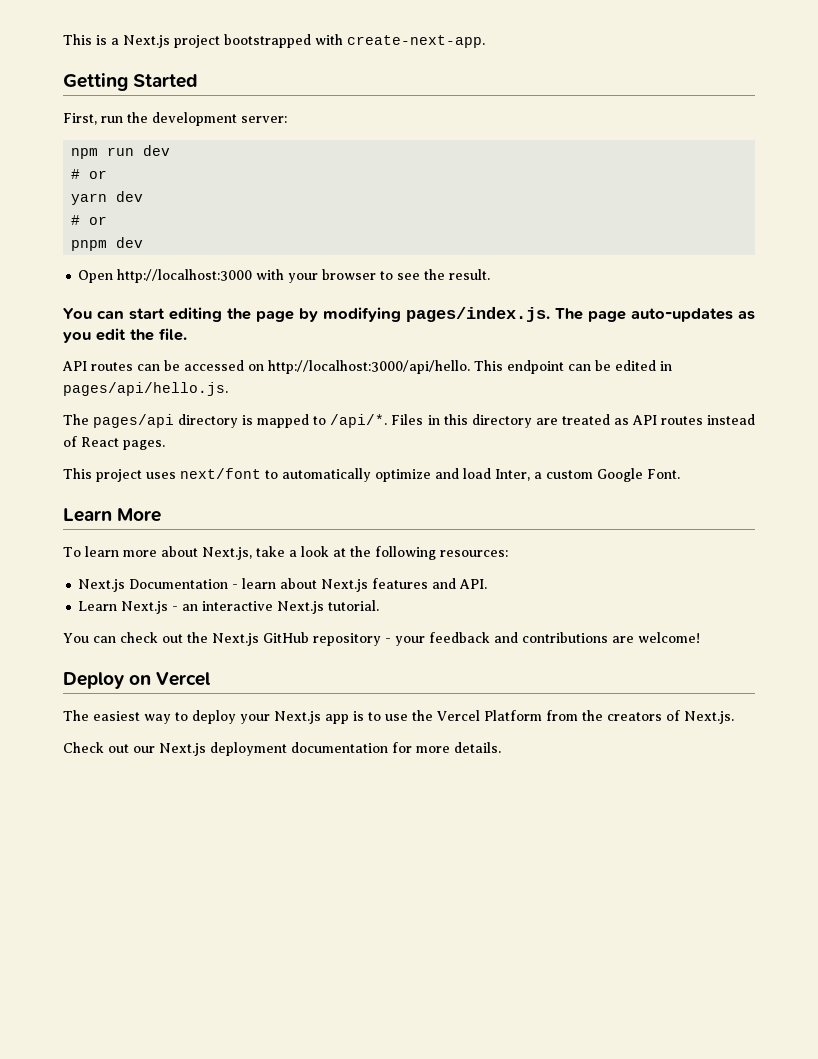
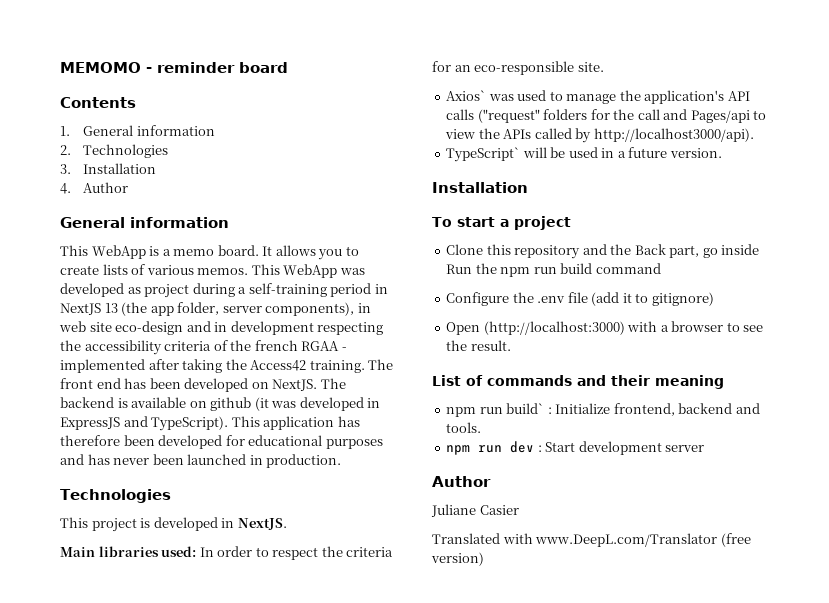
[63,34,485,48] [63,73,199,91] [63,112,287,126] [71,145,171,159] [71,169,108,179] [71,191,144,205] [71,215,108,225] [71,237,144,251] [78,269,319,283] This is a Next.js project bootstrapped with create-next-app. // Getting Started // First, run the development server: // npm run dev // # or // yarn dev // # or // pnpm dev // Open http://localhost:3000 with your -> [60,62,288,73] [60,97,136,108] [60,125,215,136] [60,144,169,158] [60,163,157,174] [60,182,129,194] [60,217,229,228] [60,245,359,260] [60,264,365,278] [60,283,388,298] [60,302,371,316] [59,321,384,335] [60,340,347,355] [60,359,394,373] [60,378,346,392] [60,397,381,411] [60,416,360,431] [60,435,383,449] [60,454,342,468] [60,489,171,503] [60,517,287,532] [60,546,394,560] [432,61,604,75] [446,90,750,104] [446,109,767,123] [445,128,754,143] [446,147,722,162] [432,182,528,193] [432,216,571,230] [446,244,760,259] [446,263,661,277] [446,292,714,306] [446,321,669,335] MEMOMO - reminder board // Contents // 1. General information // 2. Technologies // 3. Installation // 4. Author // General information // This WebApp is a memo board. It allows you to create lists of various memos. This WebApp was developed as project during a self-training period in NextJS 13 (the app folder, server components), in web site eco-design and in development respecting the accessibility criteria of the french RGAA - implemented after taking the Access42 training. The front end has been developed on NextJS. The backend is available on github (it was developed in ExpressJS and TypeScript). This application has therefore been developed for educational purposes and has never been launched in production. // Technologies // This project is developed in NextJS. // Main libraries used: In order to respect the criteria for an eco-responsible site. // Axios` was used to manage the application's API calls ("request" folders for the call and Pages/api to view the APIs called by http://localhost3000/api). // TypeScript` will be used in a future version. // Installation // To start a project // Clone this repository and the Back part, go inside Run the npm run build command // Configure the .env file (add it to gitignore) // Open (http://localhost:3000) with a
[63,307,755,322] [63,328,187,343] [62,360,672,374] [63,382,228,396] [63,414,755,428] [63,436,165,450] [63,468,680,482] [63,508,162,522] [63,546,508,560] [78,578,488,592] [78,600,380,614] [63,632,700,646] [63,672,212,689] [63,710,734,724] [63,742,501,756] You can start editing the page by modifying pages/index.js. The page auto-updates as you edit the file. // API routes can be accessed on http://localhost:3000/api/hello. This endpoint can be edited in pages/api/hello.js. // The pages/api directory is mapped to /api/*. Files in this directory are treated as API routes instead of React pages. // This project uses next/font to automatically optimize and load Inter, a custom Google Font. // Learn More // To learn more about Next.js, take a look at the following resources: // Next.js Documentation - learn about Next.js features and API. // Learn Next.js - an interactive Next.js tutorial. // You can check out the Next.js GitHub repository - your feedback and contributions are welcome! // Deploy on Vercel // The easiest way to deploy your Next.js app is to use the Vercel Platform from the creators of Next.js. // Check out our Next.js deployment documentation for more details. -> [432,375,724,389] [446,403,760,417] [446,422,482,433] [446,441,705,455] [432,476,491,487] [431,504,519,517] [432,533,751,547] [431,552,484,566] List of commands and their meaning // npm run build` : Initialize frontend, backend and tools. // npm run dev : Start development server // Author // Juliane Casier // Translated with www.DeepL.com/Translator (free version)

